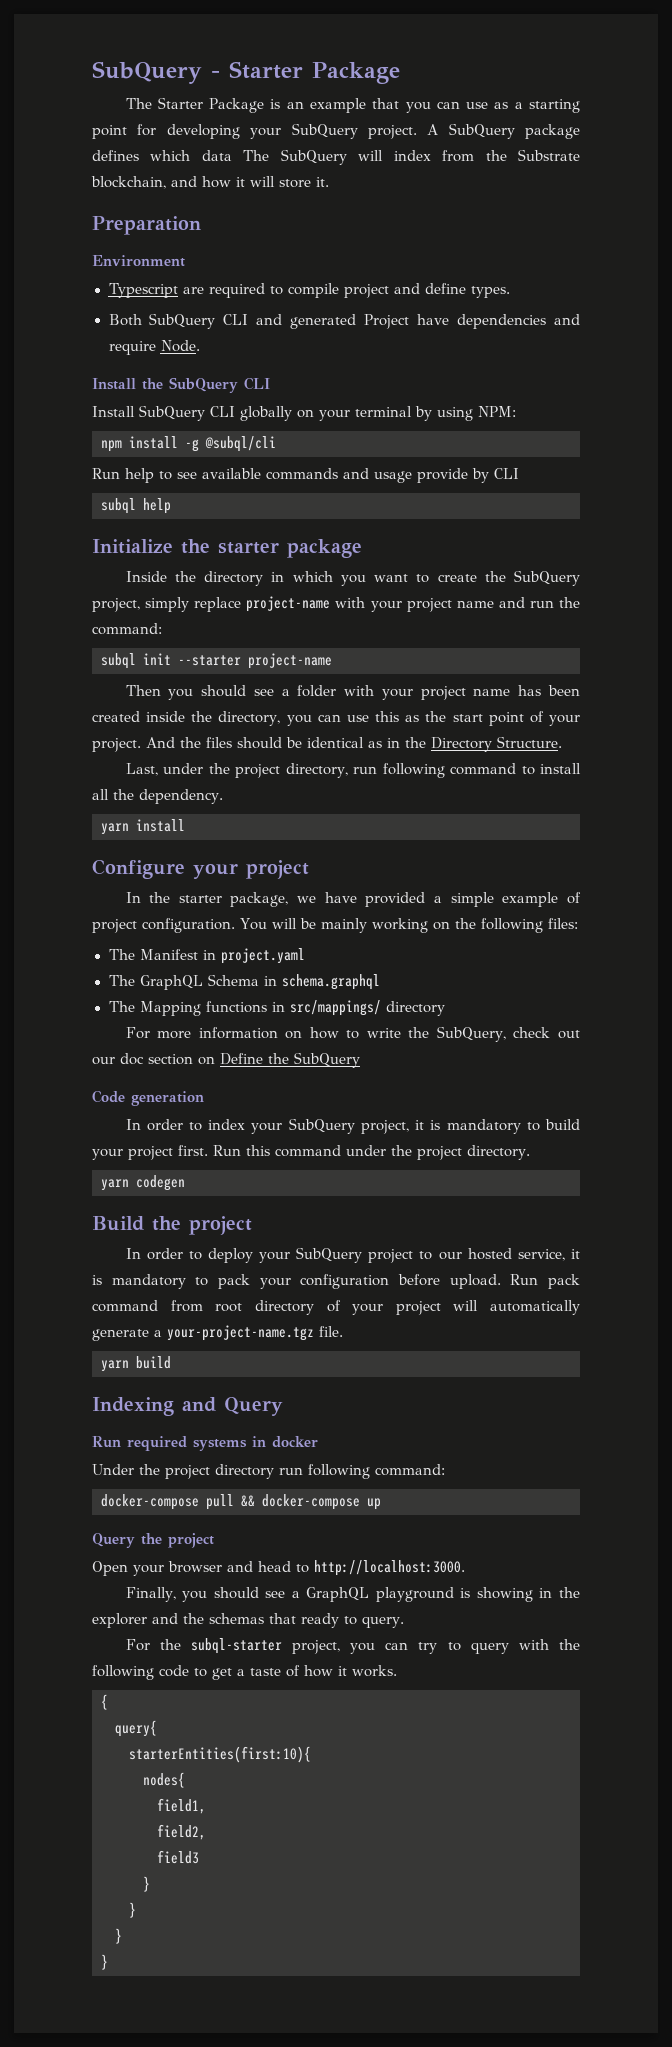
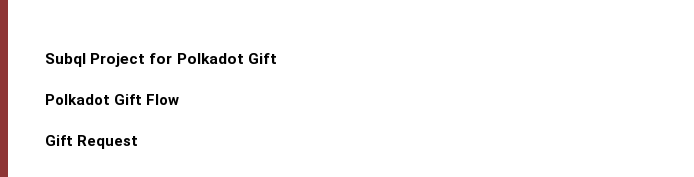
[92,61,400,84] [125,97,580,113] [92,123,580,139] [92,149,580,165] [91,176,329,189] [92,216,201,235] [92,255,185,267] [108,283,511,298] [108,313,580,329] [108,340,200,355] [92,377,270,393] [92,405,516,421] [101,436,276,452] [92,468,519,483] [101,498,171,514] [92,539,362,558] [125,570,580,586] [92,596,581,612] [92,623,162,635] [101,653,332,669] [125,685,580,700] [92,711,581,726] [92,736,562,752] [125,763,581,778] [92,789,223,804] [101,819,185,835] [92,859,309,879] [125,892,581,907] [92,918,578,933] [108,948,305,964] [108,974,380,990] [108,1000,445,1016] [125,1026,580,1042] [92,1052,360,1068] [92,1090,204,1106] [125,1118,580,1134] [92,1145,530,1160] [101,1175,185,1191] [92,1216,252,1235] [125,1247,580,1263] [92,1274,580,1289] [92,1300,580,1315] [92,1325,343,1341] [101,1356,171,1372] [92,1397,283,1416] [92,1436,318,1451] [92,1464,445,1479] [101,1494,381,1510] [92,1533,214,1548] [92,1560,465,1576] [125,1587,580,1602] [92,1613,404,1628] [125,1638,580,1654] [92,1665,397,1680] [101,1694,108,1710] [115,1720,157,1737] [129,1746,311,1763] [143,1772,185,1788] [157,1798,206,1814] [157,1824,206,1840] [157,1850,199,1864] [143,1876,150,1892] [129,1902,136,1918] [115,1928,122,1944] [101,1954,108,1970] SubQuery - Starter Package // The Starter Package is an example that you can use as a starting point for developing your SubQuery project. A SubQuery package defines which data The SubQuery will index from the Substrate blockchain, and how it will store it. // Preparation // Environment // Typescript are required to compile project and define types. // Both SubQuery CLI and generated Project have dependencies and require Node. // Install the SubQuery CLI // Install SubQuery CLI globally on your terminal by using NPM: // npm install -g @subql/cli // Run help to see available commands and usage provide by CLI // subql help // Initialize the starter package // Inside the directory in which you want to create the SubQuery project, simply replace project-name with your project name and run the command: // subql init --starter project-name // Then you should see a folder with your project name has been created inside the directory, you can use this as the start point of your project. And the files should be identical as in the Directory Structure. // Last, under the project directory, run following command to install all the dependency. // yarn install // Configure your project // In the starter package, we have provided a simple example of project configuration. You will be mainly working on the following files: // The Manifest in project.yaml // The GraphQL Schema in schema.graphql // The Mapping functions in src/mappings/ directory // For more information on how to write the SubQuery, check out our doc section on Define the SubQuery // Code generation // In order to index your SubQuery project, it is mandatory to build your project first. Run this command under the project directory. // yarn codegen // Build the project // In order to deploy your SubQuery project to our hosted service, it is mandatory to pack your configuration before upload. Run pack command from root directory of your project will automatically generate a your-project-name.tgz file. // yarn build // Indexing and Query // Run required systems in docker // Under the project directory run following command: // docker-compose pull && docker-compose up // Query the project // Open your browser and head to http://localhost:3000. // Finally, you should see a GraphQL playground is showing in the explorer and the schemas that ready to query. // For the subql-starter project, you can try to query with the following code to get a taste of how it works. // { // query{ // starterEntities(first:10){ // nodes{ // field1, // field2, // field3 // } // } // } // } -> [45,53,277,67] [45,94,180,105] [45,135,139,149] Subql Project for Polkadot Gift // Polkadot Gift Flow // Gift Request

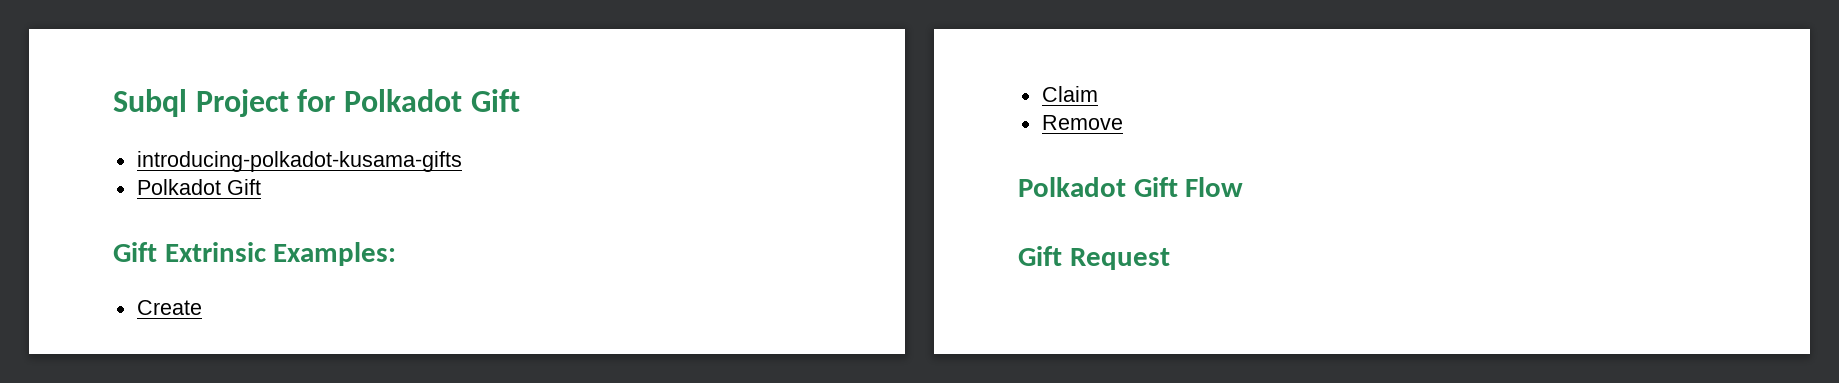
(277, 58) none -> [136,151,462,172] [136,179,261,195] [113,242,397,266] [136,300,202,315] [1041,86,1098,102] [1041,115,1123,130] // introducing-polkadot-kusama-gifts // Polkadot Gift // Gift Extrinsic Examples: // Create // Claim // Remove

